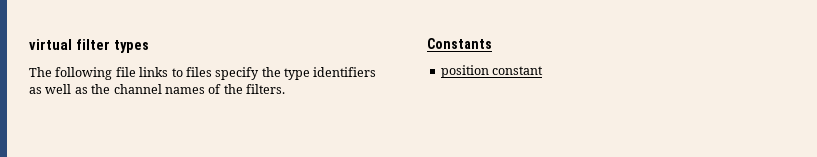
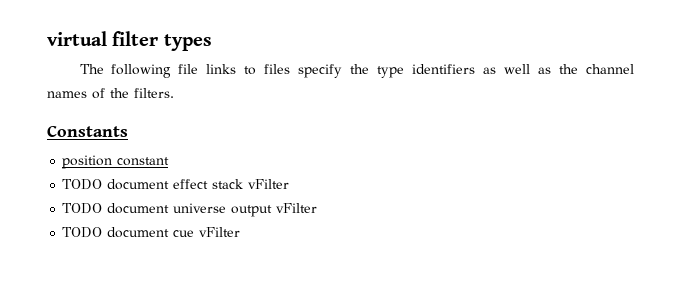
(544, 70) none -> [62,179,290,190] [62,203,318,217] [62,227,241,238] // TODO document effect stack vFilter // TODO document universe output vFilter // TODO document cue vFilter

